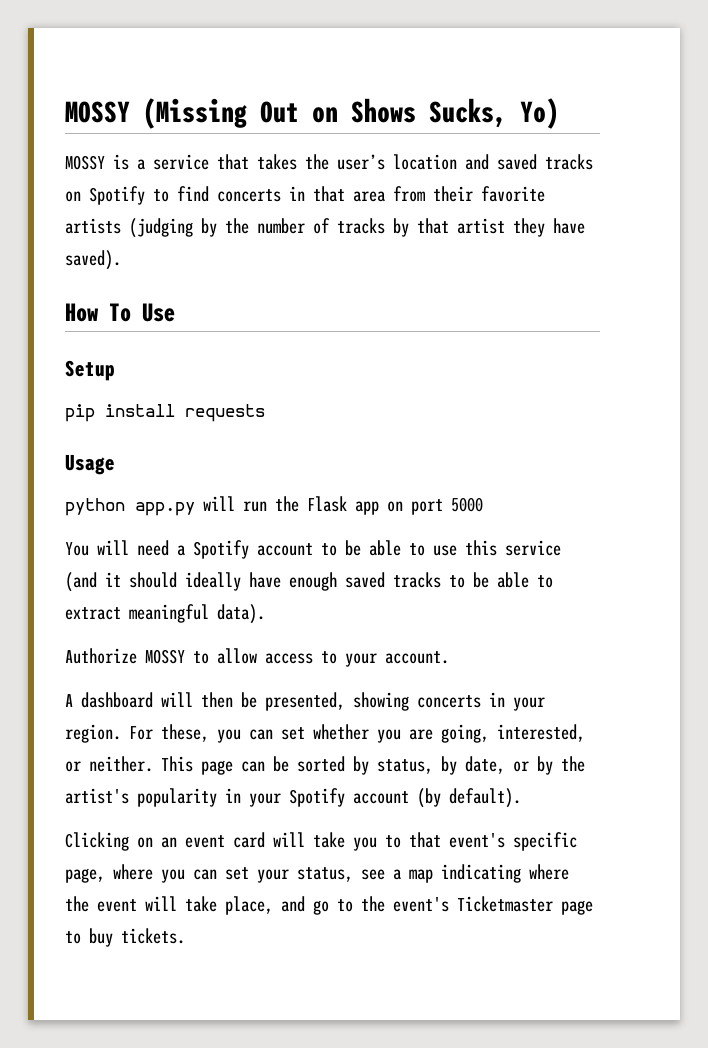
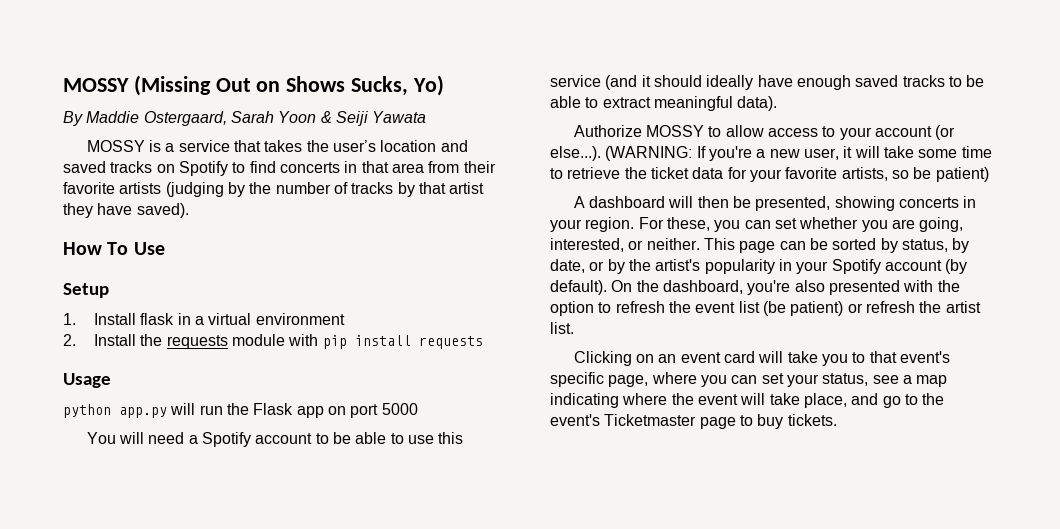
(559, 113) none -> [63,111,427,126] // By Maddie Ostergaard, Sarah Yoon & Seiji Yawata
(115, 370) none -> [63,313,345,325] [63,334,319,349] 1. Install flask in a virtual environment // 2. Install the requests module with
[385,651,449,664] account. -> [874,125,956,140] [550,146,992,161] [550,167,989,182] account (or else...). (WARNING: If you're a new user, it will take some time to retrieve the ticket data for your favorite artists, so be patient)
(521, 798) none -> [611,280,960,295] [550,301,981,316] [550,322,574,334] On the dashboard, you're also presented with the option to refresh the event list (be patient) or refresh the artist list.

